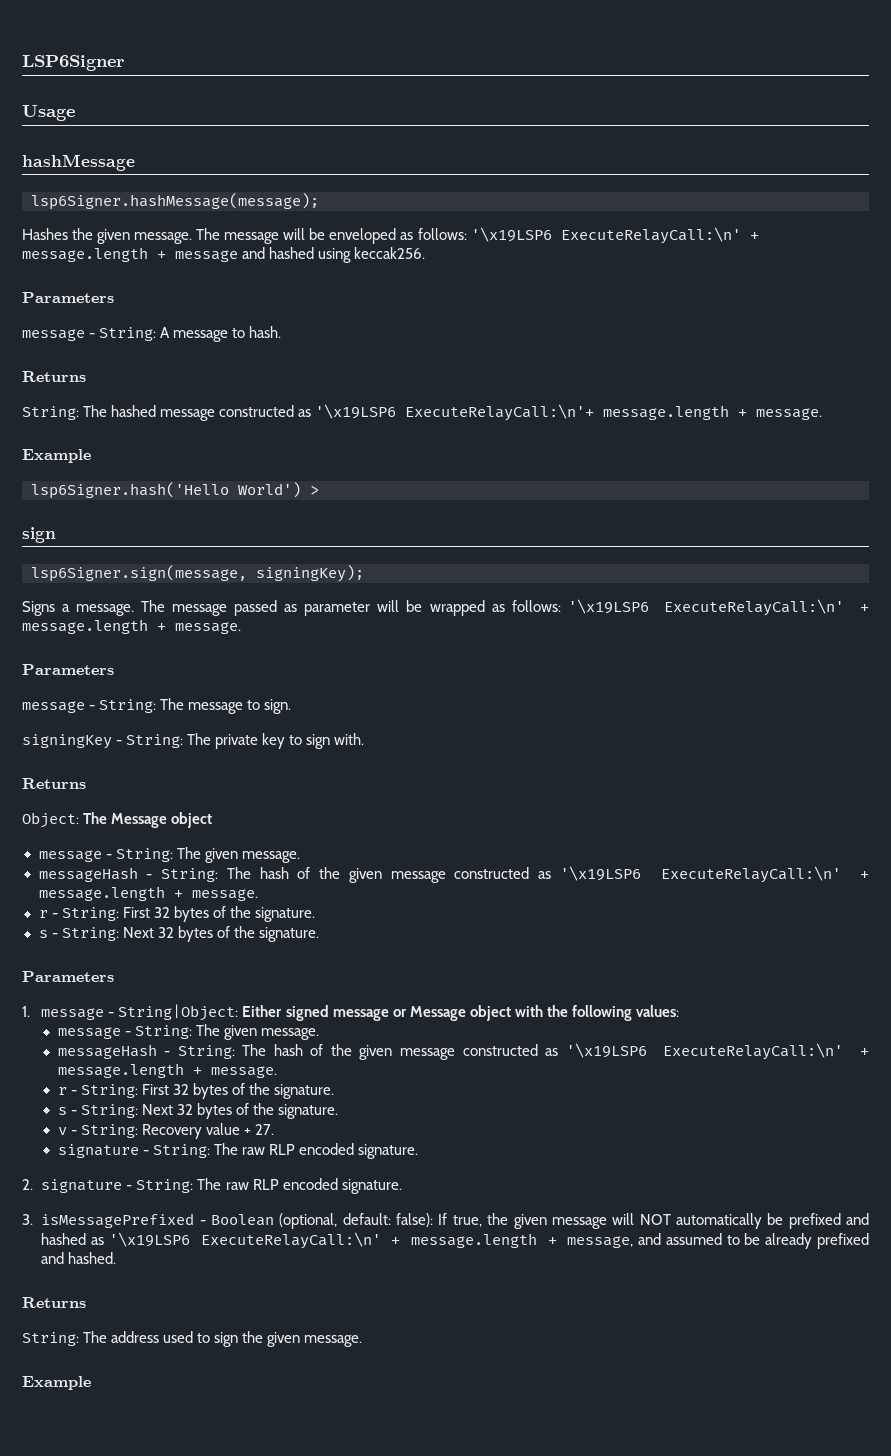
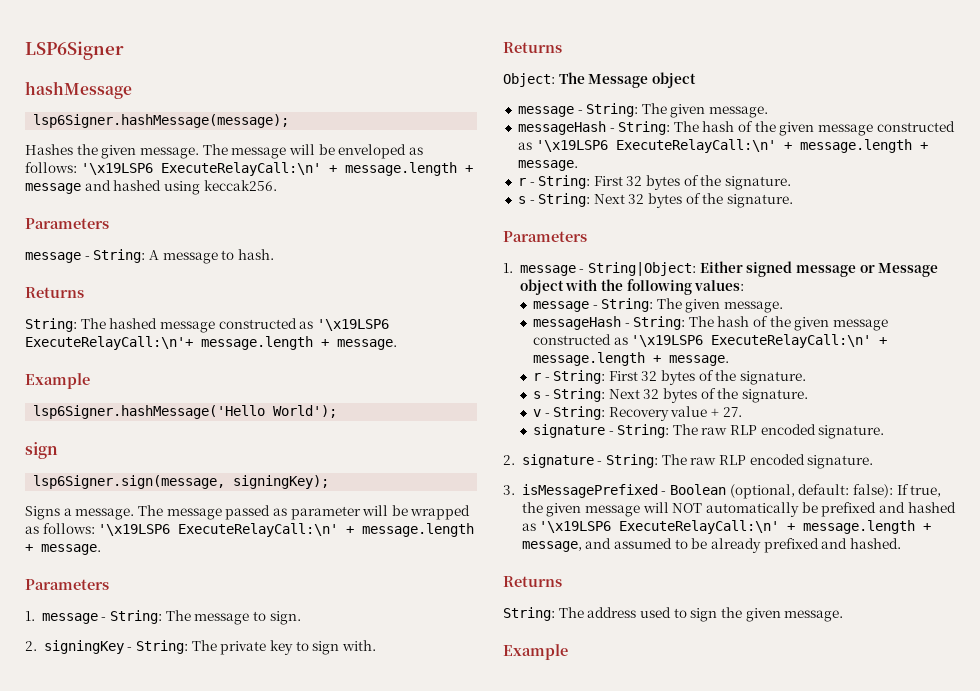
[22,105,75,121] // Usage -> (124, 50) none
[31,482,319,499] lsp6Signer.hash('Hello World') > -> [33,405,338,419] lsp6Signer.hashMessage('Hello World');
(114, 669) none -> [25,611,35,621] 1.
(292, 706) none -> [25,641,37,651] 2.

